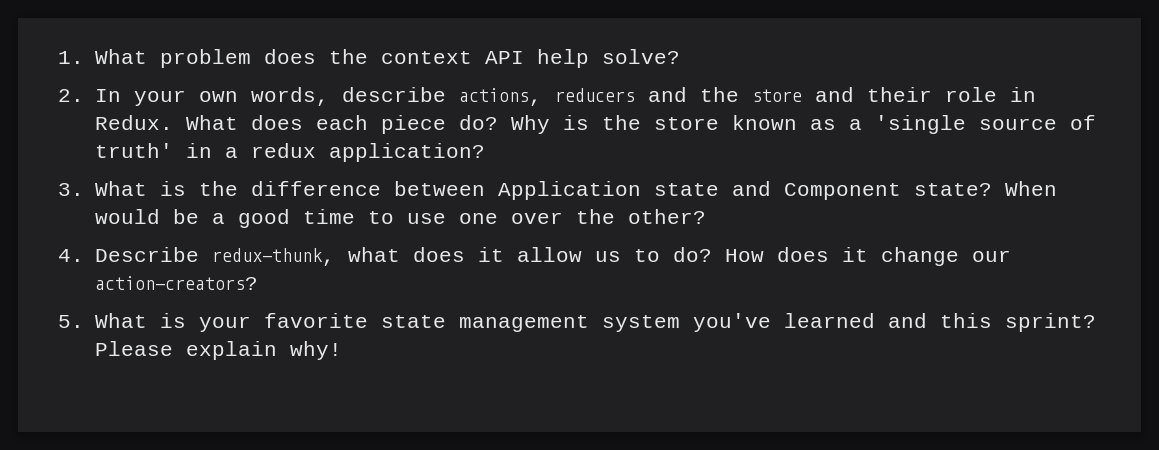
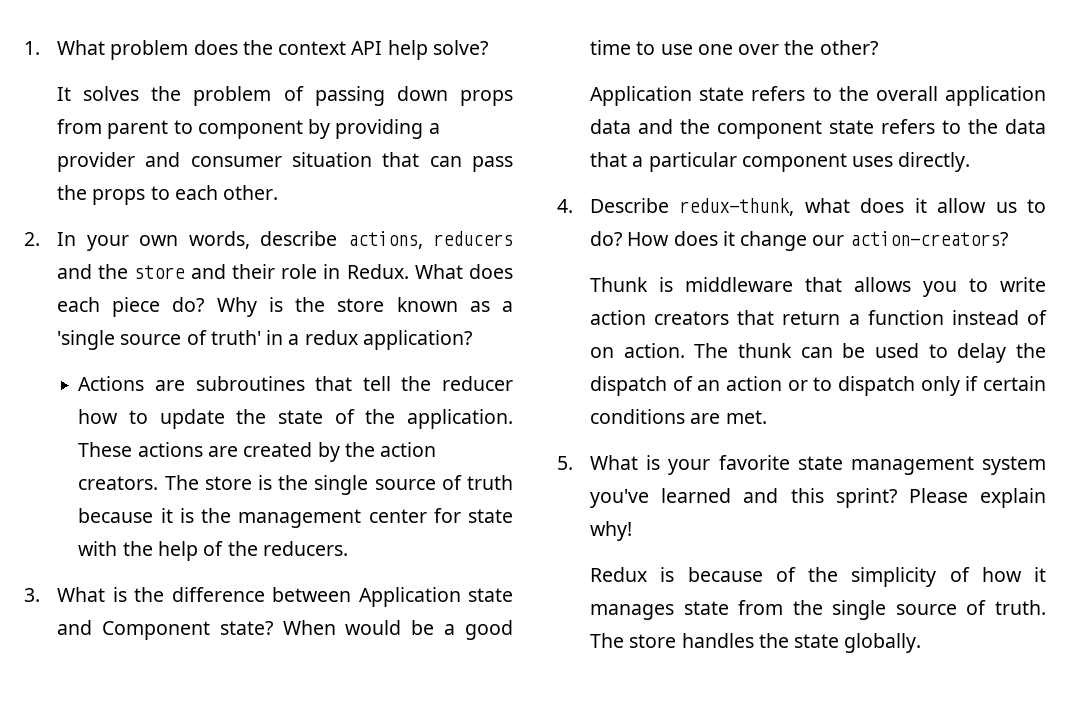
(680, 56) none -> [57,86,513,106] [57,119,440,139] [57,152,513,172] [57,185,279,205] // It solves the problem of passing down props from parent to component by providing a provider and consumer situation that can pass the props to each other.
(485, 152) none -> [78,376,513,391] [78,409,513,429] [78,442,437,462] [78,475,513,495] [78,508,513,528] [78,541,348,561] // Actions are subroutines that tell the reducer how to update the state of the application. These actions are created by the action creators. The store is the single source of truth because it is the management center for state with the help of the reducers.
(706, 216) none -> [590,86,1046,106] [590,119,1046,139] [590,152,971,172] // Application state refers to the overall application data and the component state refers to the data that a particular component uses directly.
(258, 283) none -> [590,277,1046,297] [590,310,1047,325] [590,343,1046,363] [590,376,1046,396] [590,409,767,424] // Thunk is middleware that allows you to write action creators that return a function instead of on action. The thunk can be used to delay the dispatch of an action or to dispatch only if certain conditions are met.
(342, 350) none -> [590,567,1046,587] [590,600,1046,620] [590,633,922,653] // Redux is because of the simplicity of how it manages state from the single source of truth. The store handles the state globally.

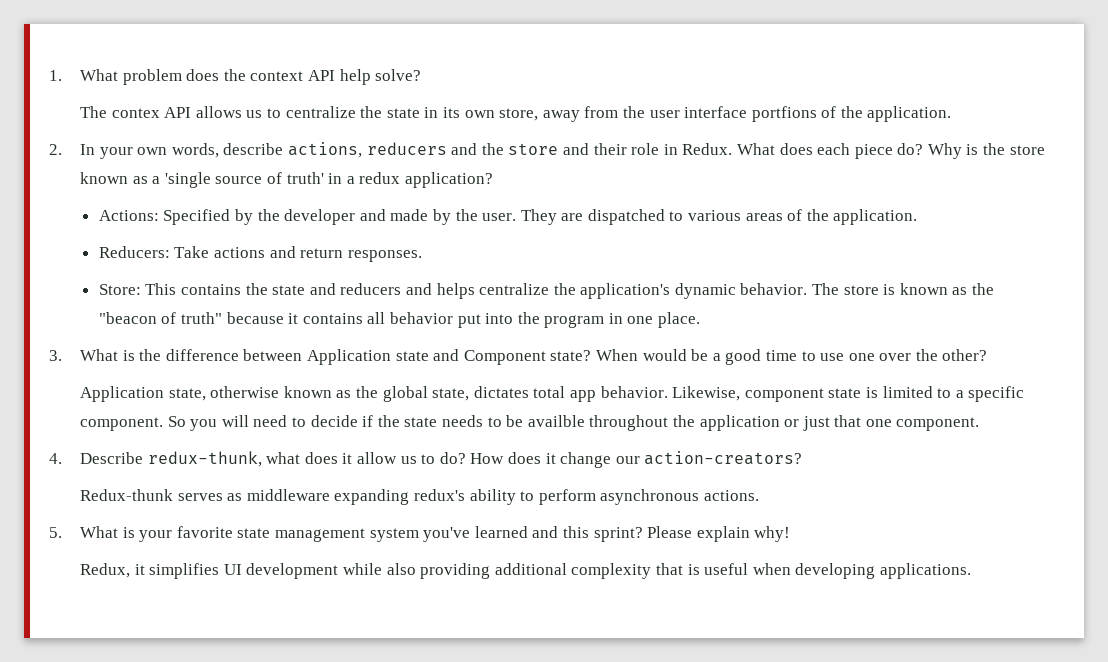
[57,86,513,106] [57,119,440,139] [57,152,513,172] [57,185,279,205] It solves the problem of passing down props from parent to component by providing a provider and consumer situation that can pass the props to each other. -> [80,106,952,122] The contex API allows us to centralize the state in its own store, away from the user interface portfions of the application.
[78,376,513,391] [78,409,513,429] [78,442,437,462] [78,475,513,495] [78,508,513,528] [78,541,348,561] Actions are subroutines that tell the reducer how to update the state of the application. These actions are created by the action creators. The store is the single source of truth because it is the management center for state with the help of the reducers. -> [98,209,918,225] [98,246,422,262] [98,283,994,299] [98,312,701,328] Actions: Specified by the developer and made by the user. They are dispatched to various areas of the application. // Reducers: Take actions and return responses. // Store: This contains the state and reducers and helps centralize the application's dynamic behavior. The store is known as the "beacon of truth" because it contains all behavior put into the program in one place.
[699,86,1046,106] [590,119,1046,139] [590,152,971,172] state refers to the overall application data and the component state refers to the data that a particular component uses directly. -> [168,386,1025,402] [80,415,980,431] state, otherwise known as the global state, dictates total app behavior. Likewise, component state is limited to a specific component. So you will need to decide if the state needs to be availble throughout the application or just that one component.
[590,277,1046,297] [590,310,1047,325] [590,343,1046,363] [590,376,1046,396] [590,409,767,424] Thunk is middleware that allows you to write action creators that return a function instead of on action. The thunk can be used to delay the dispatch of an action or to dispatch only if certain conditions are met. -> [80,489,759,505] Redux-thunk serves as middleware expanding redux's ability to perform asynchronous actions.
[590,567,1046,587] [590,600,1046,620] [590,633,922,653] Redux is because of the simplicity of how it manages state from the single source of truth. The store handles the state globally. -> [80,563,971,579] Redux, it simplifies UI development while also providing additional complexity that is useful when developing applications.

